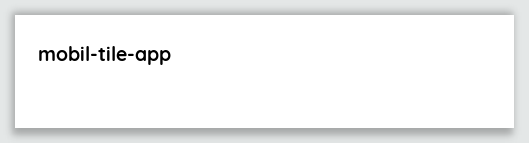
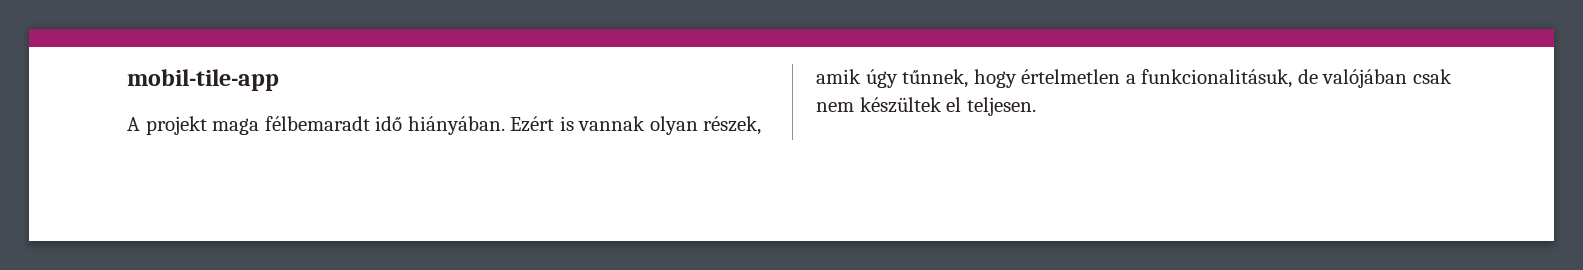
(171, 55) none -> [127,116,762,135] [816,69,1452,88] [816,97,1036,116] // A projekt maga félbemaradt idő hiányában. Ezért is vannak olyan részek, amik úgy tűnnek, hogy értelmetlen a funkcionalitásuk, de valójában csak nem készültek el teljesen.

